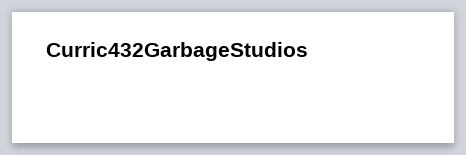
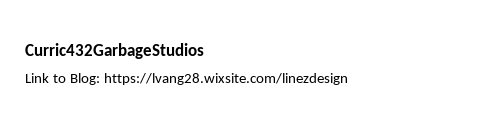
(308, 51) none -> [25,73,348,85] // Link to Blog: https://lvang28.wixsite.com/linezdesign

